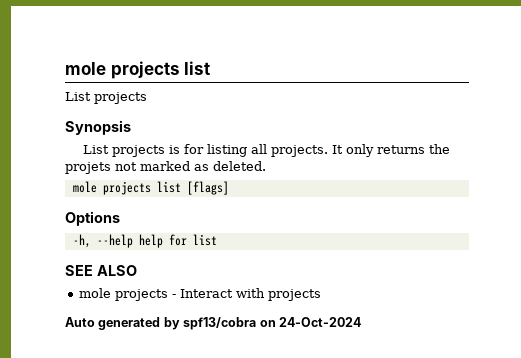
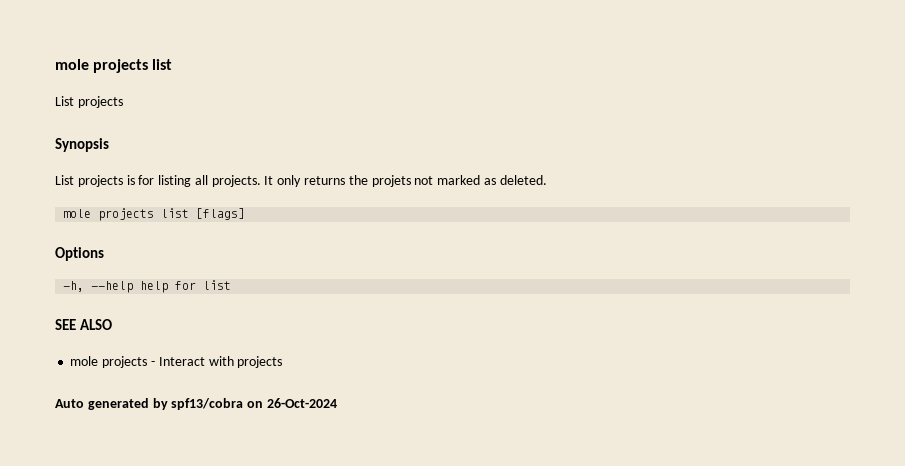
[278,317,361,327] 24-Oct-2024 -> [266,398,337,408] 26-Oct-2024

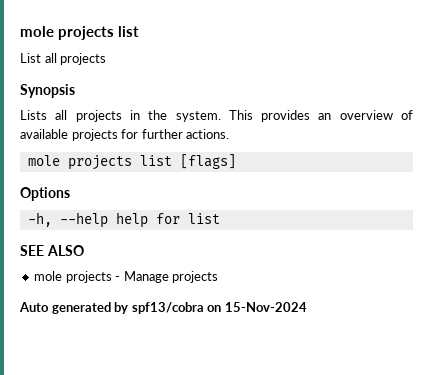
(74, 101) none -> [44,53,57,63] all
[55,175,547,187] List projects is for listing all projects. It only returns the projets not marked as deleted. -> [20,110,414,122] [20,129,230,141] Lists all projects in the system. This provides an overview of available projects for further actions.
[158,356,234,366] Interact with -> [123,271,169,283] Manage
[266,398,337,408] 26-Oct-2024 -> [224,302,307,312] 15-Nov-2024

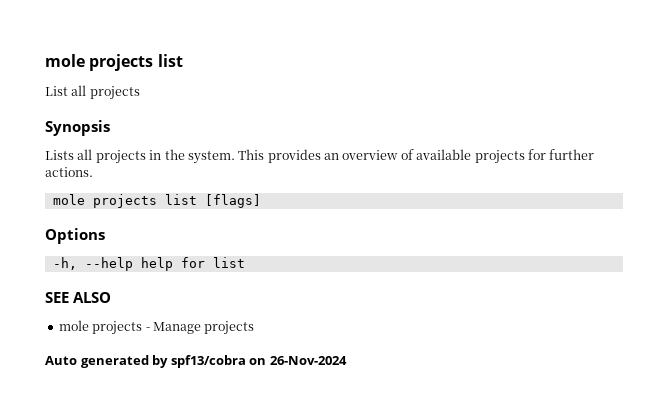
[224,302,307,312] 15-Nov-2024 -> [269,356,347,365] 26-Nov-2024

